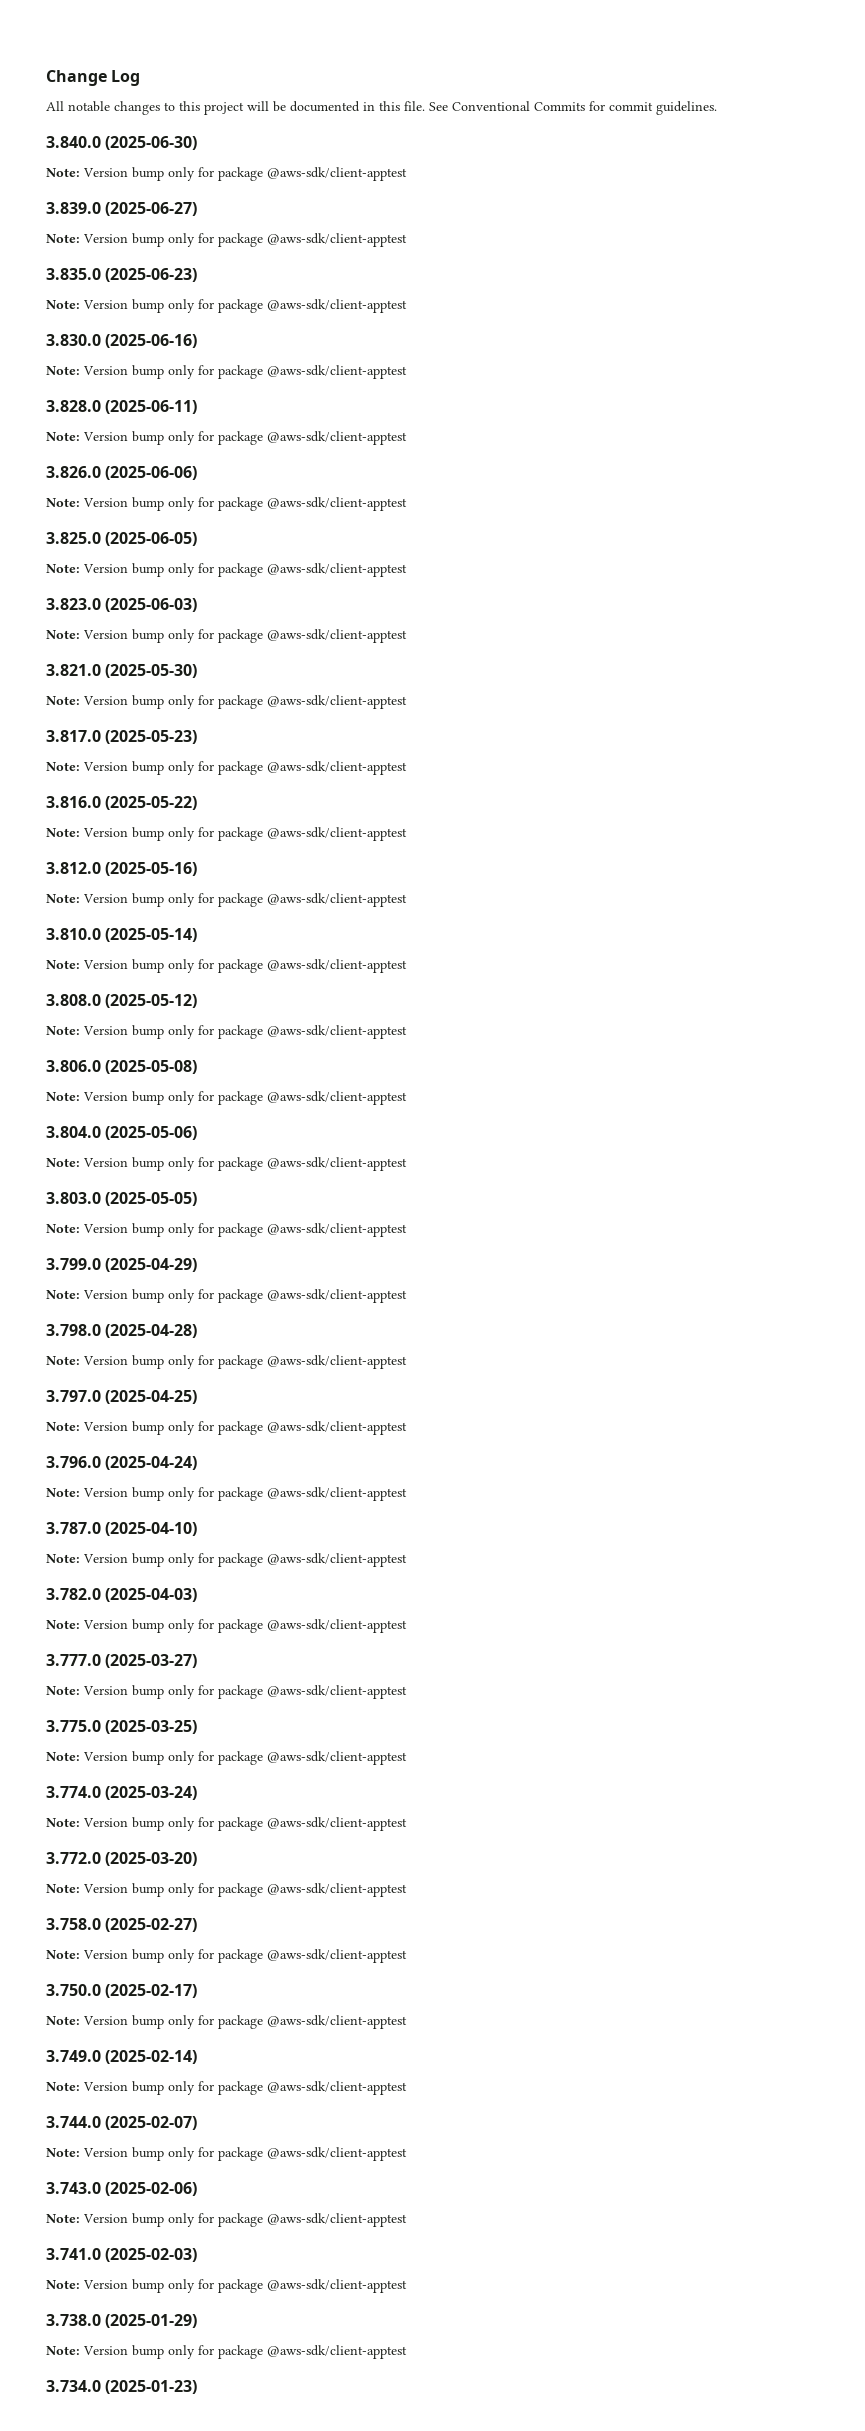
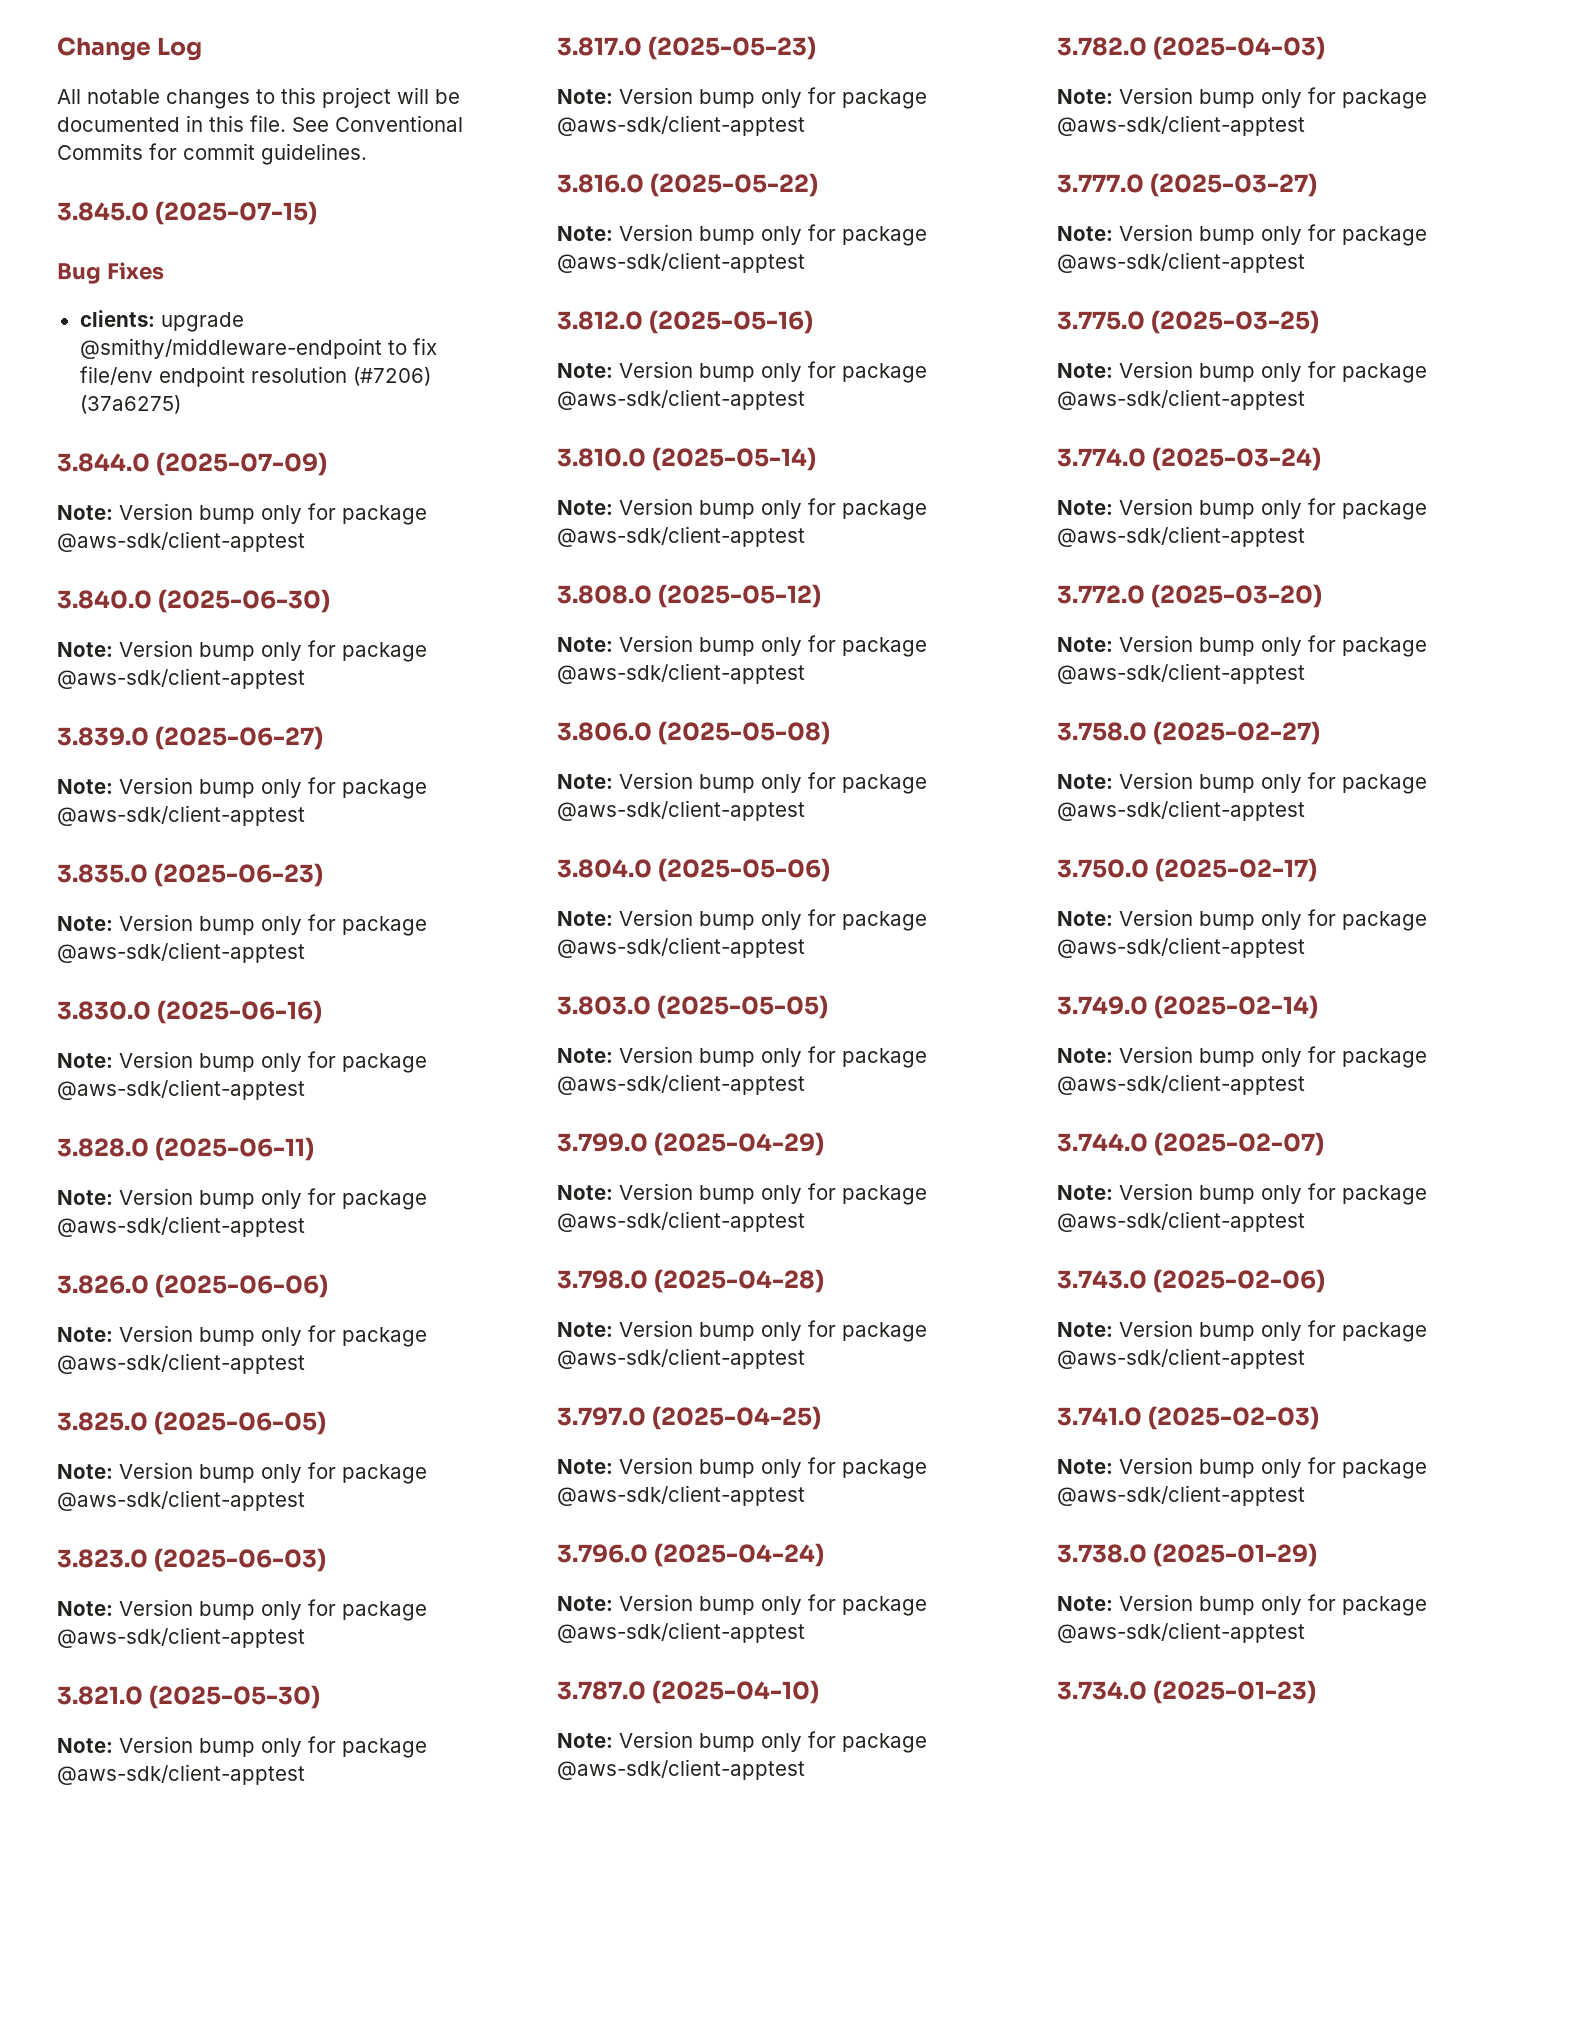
(717, 108) none -> [57,201,318,225] [57,262,164,284] [79,310,244,332] [79,338,437,359] [79,366,431,387] [79,395,181,414] [57,452,328,476] [57,503,427,525] [57,531,305,552] // 3.845.0 (2025-07-15) // Bug Fixes // clients: upgrade @smithy/middleware-endpoint to fix file/env endpoint resolution (#7206) (37a6275) // 3.844.0 (2025-07-09) // Note: Version bump only for package @aws-sdk/client-apptest

